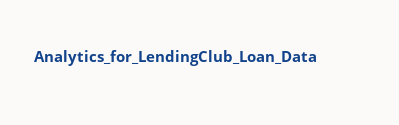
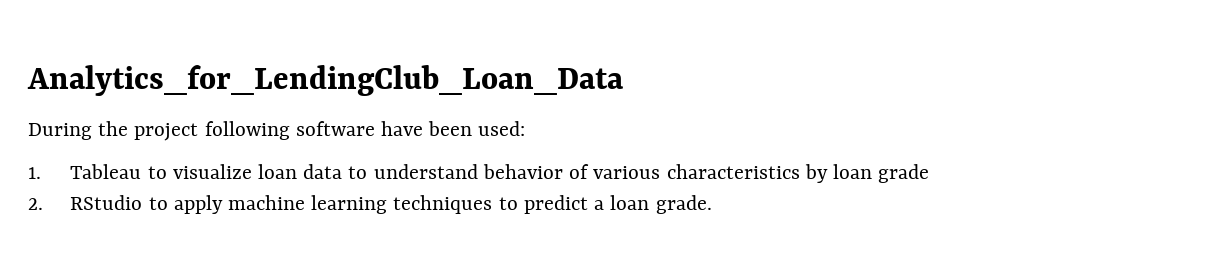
(317, 58) none -> [28,121,526,141] [28,164,930,183] [28,195,712,214] // During the project following software have been used: // 1. Tableau to visualize loan data to understand behavior of various characteristics by loan grade // 2. RStudio to apply machine learning techniques to predict a loan grade.

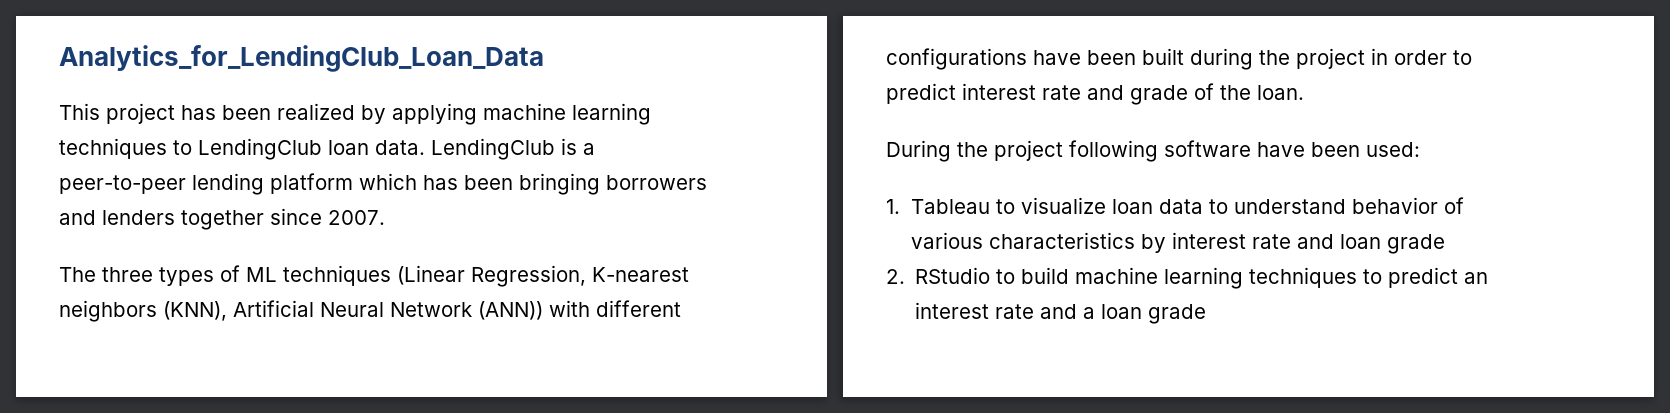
(623, 80) none -> [59,103,651,125] [59,138,595,160] [59,173,707,195] [59,208,385,230] [59,265,689,287] [59,300,681,322] [886,48,1472,70] [886,83,1304,105] // This project has been realized by applying machine learning techniques to LendingClub loan data. LendingClub is a peer-to-peer lending platform which has been bringing borrowers and lenders together since 2007. // The three types of ML techniques (Linear Regression, K-nearest neighbors (KNN), Artificial Neural Network (ANN)) with different configurations have been built during the project in order to predict interest rate and grade of the loan.
(828, 173) none -> [1172,232,1335,249] interest rate and
[173,195,223,214] apply -> [1021,267,1070,284] build
(588, 204) none -> [1464,272,1489,284] [915,302,1078,319] an interest rate and
[655,195,712,214] grade. -> [1148,304,1207,324] grade

